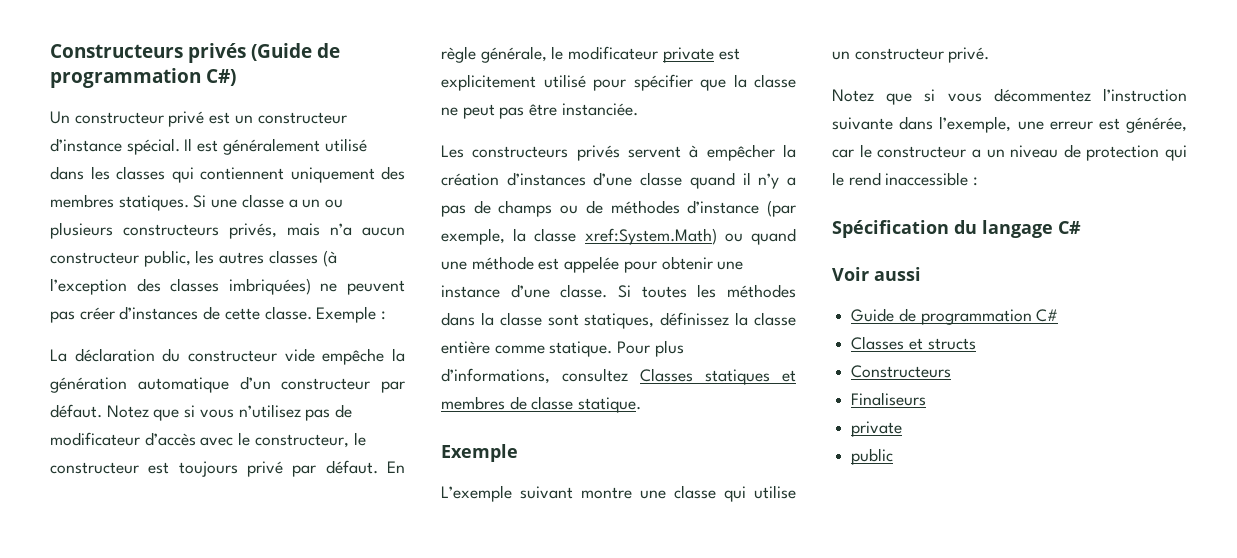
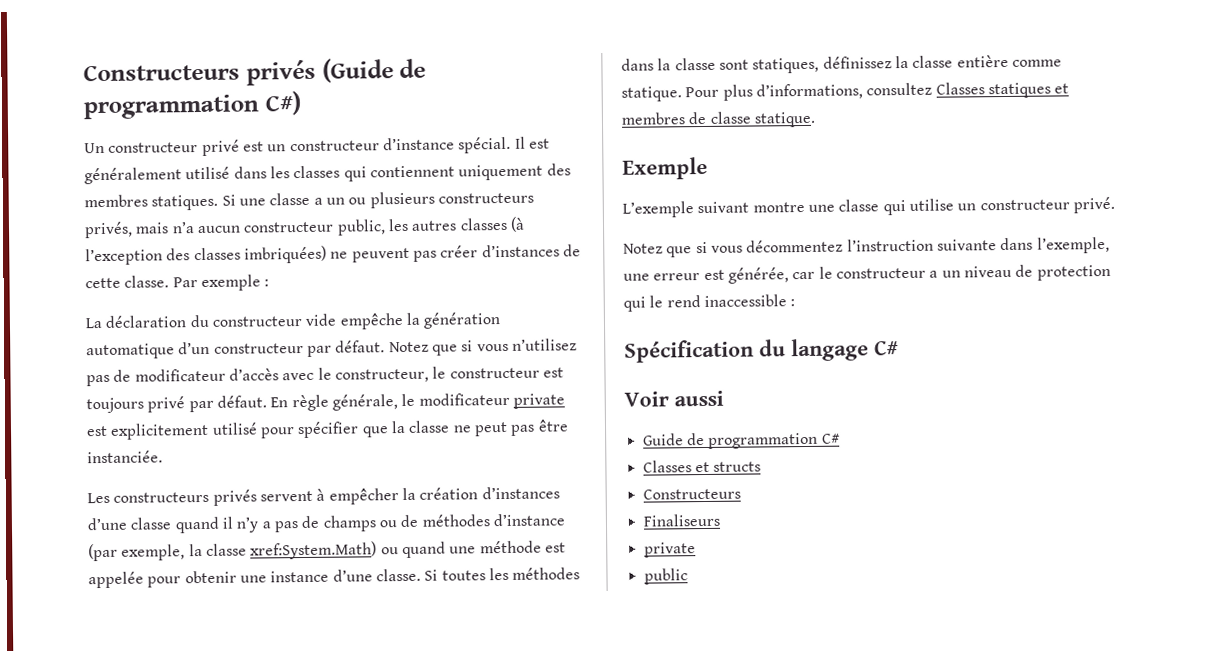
[316,306,377,323] Exemple -> [172,274,261,292] Par exemple

